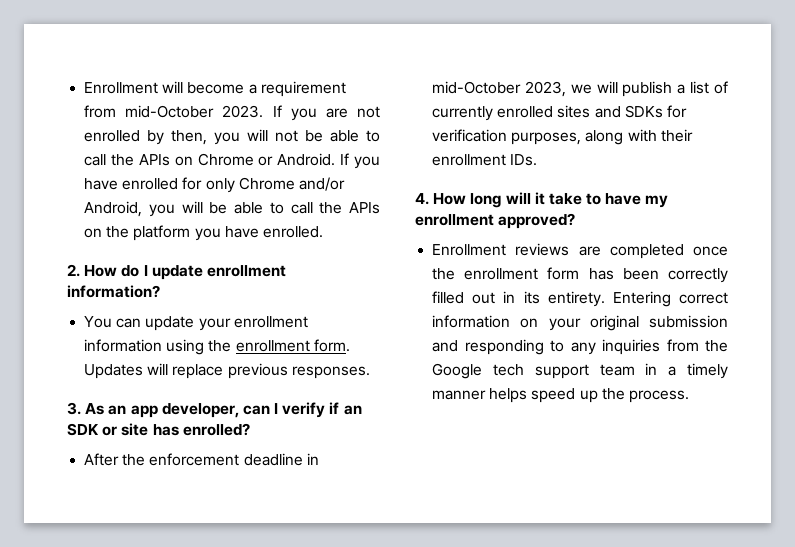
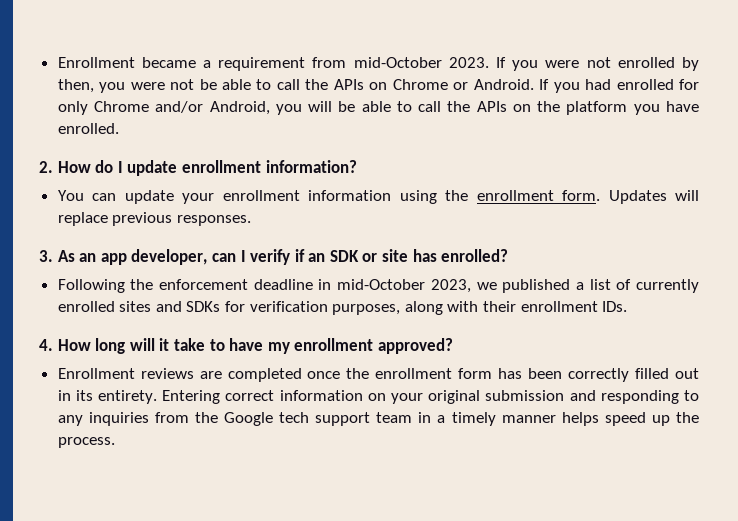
[84,81,245,94] Enrollment will become -> [57,57,196,68] Enrollment became
[325,108,348,118] are -> [545,60,580,68] were
[247,129,269,141] will -> [130,82,165,90] were
[84,178,119,190] have -> [585,79,612,90] had
[84,453,120,466] After -> [57,279,125,293] Following
[596,81,673,97] will publish -> [502,279,571,293] published

